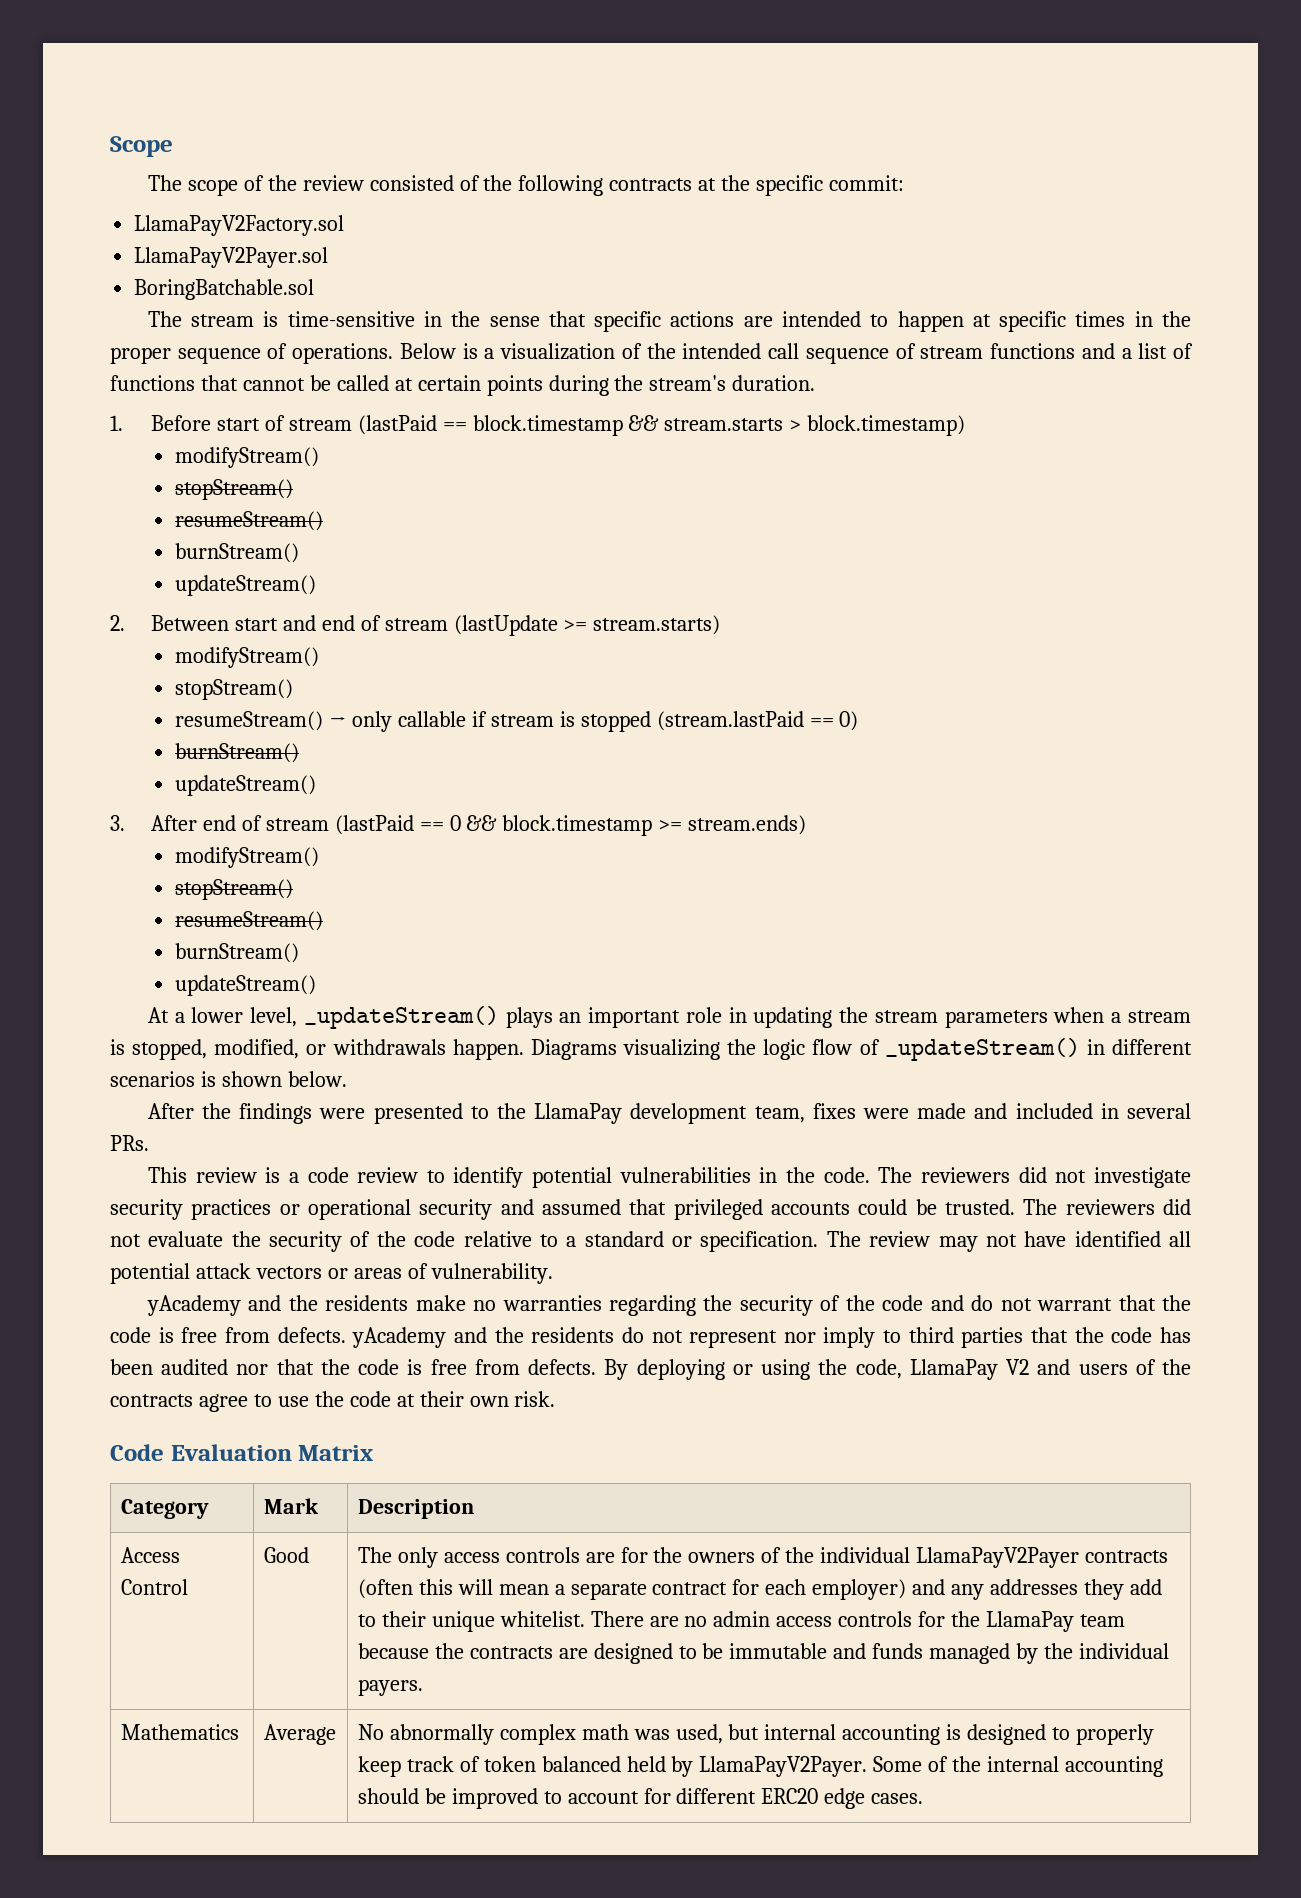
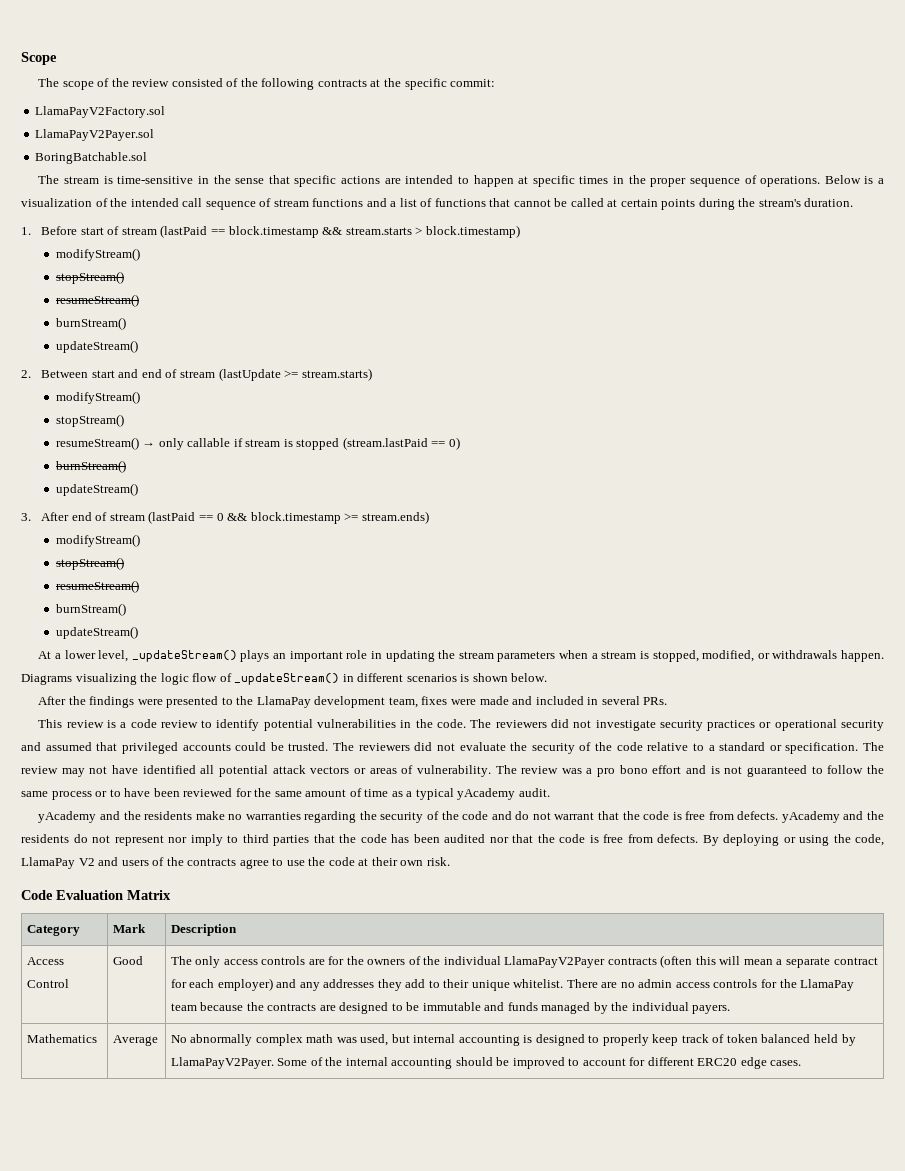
(553, 1273) none -> [495,765,885,777] [21,788,550,800] The review was a pro bono effort and is not guaranteed to follow the same process or to have been reviewed for the same amount of time as a typical yAcademy audit.

